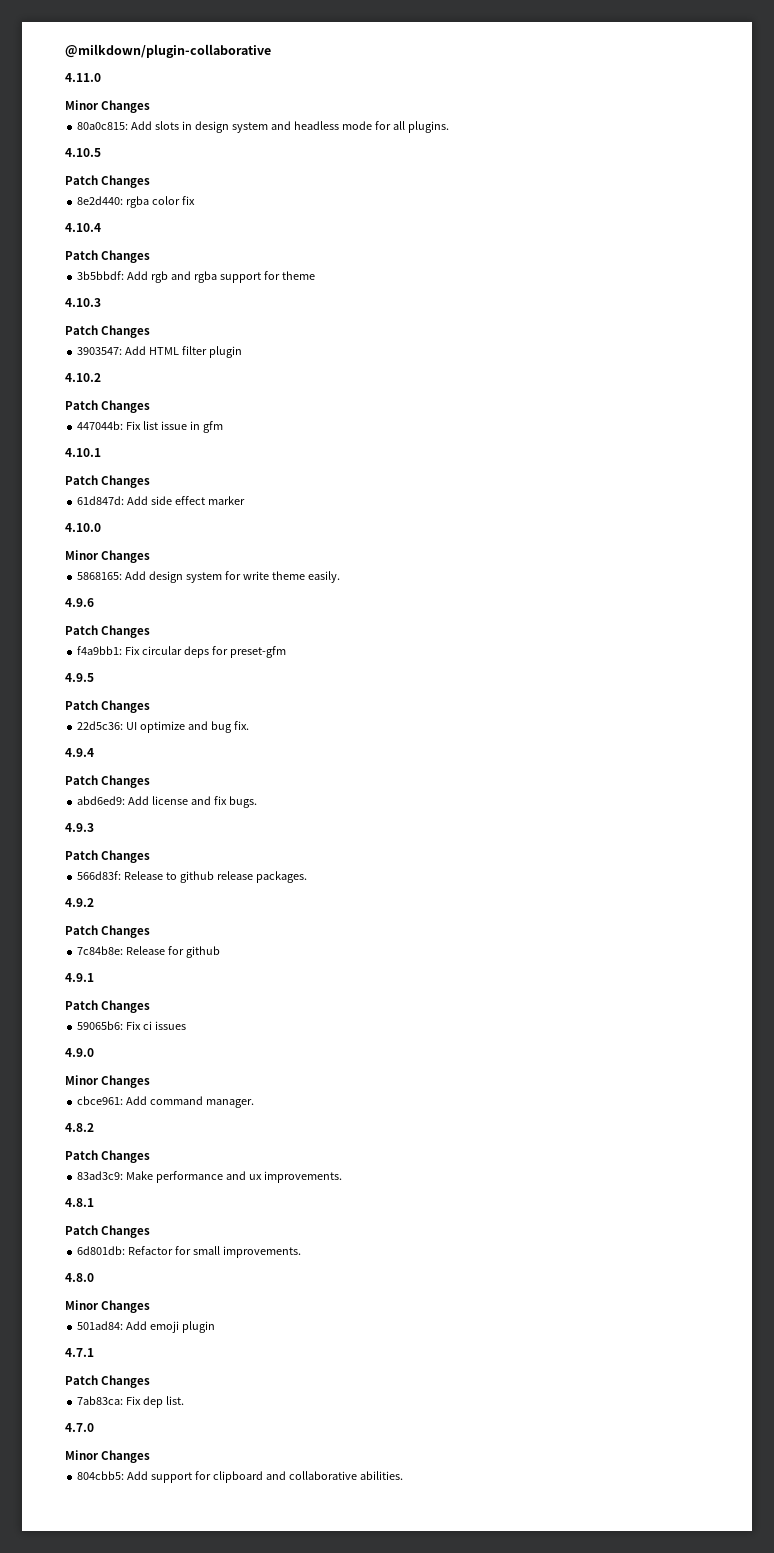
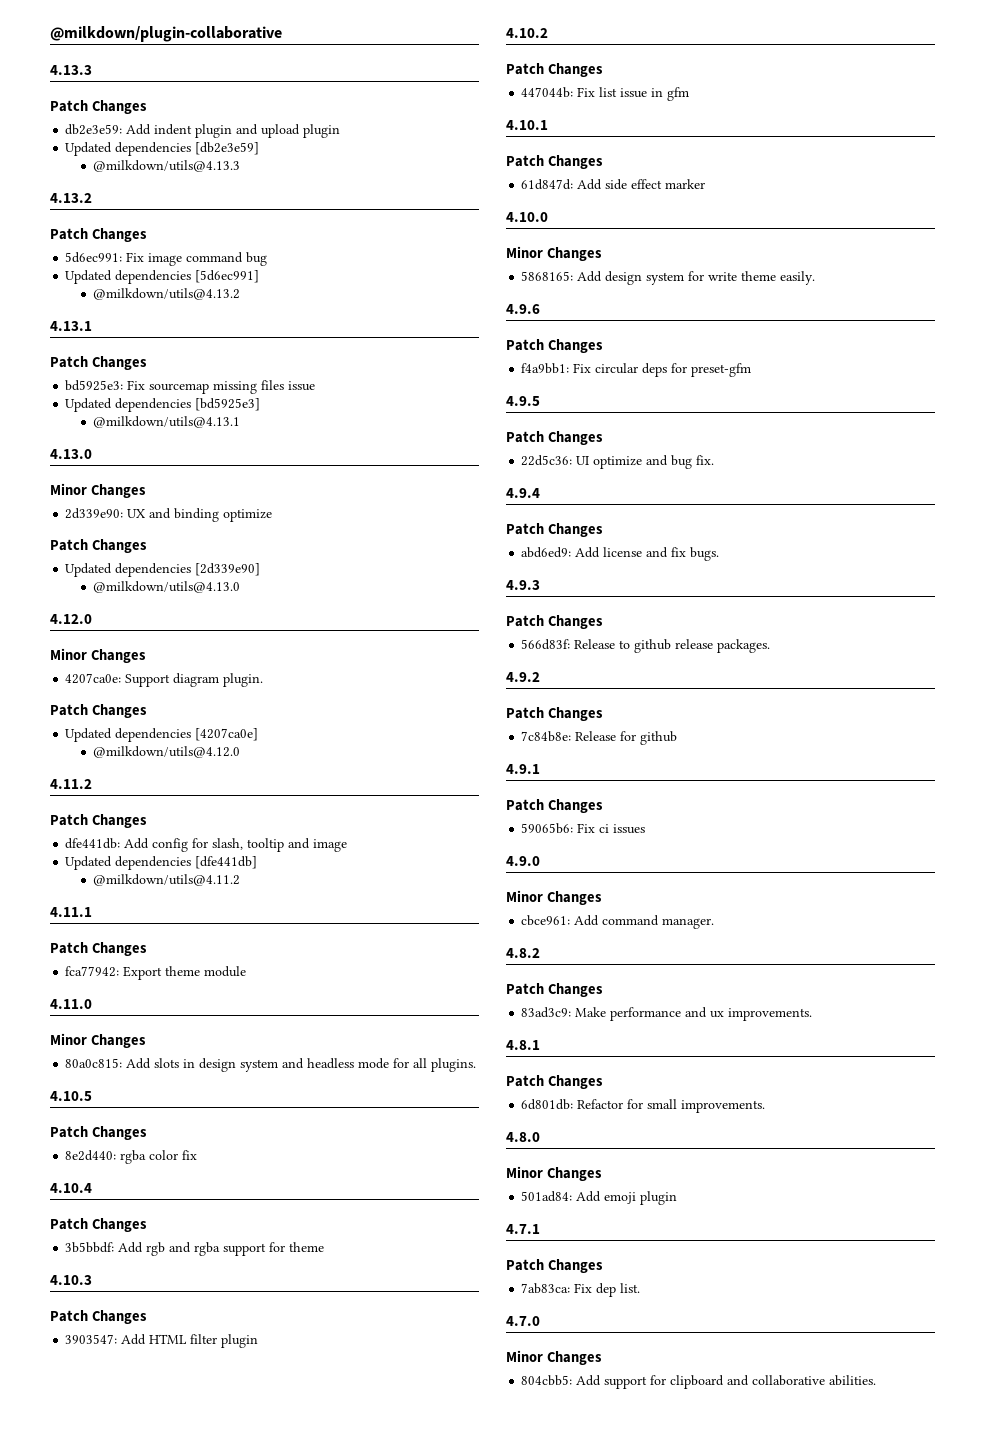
(271, 51) none -> [50,65,92,75] [50,100,147,114] [65,124,341,138] [65,142,260,156] [93,160,241,172] [50,193,92,203] [50,228,147,242] [65,252,268,266] [65,270,260,284] [93,288,241,300] [50,321,92,331] [50,356,147,370] [65,380,316,394] [65,398,261,412] [93,416,241,428] [50,449,92,459] [50,483,146,498] [65,508,273,522] [50,539,147,553] [65,563,261,577] [93,581,241,593] [50,614,92,624] [50,648,146,663] [65,673,264,687] [50,704,147,718] [65,728,259,742] [93,746,241,758] [50,779,92,789] [50,814,147,828] [65,838,348,852] [65,856,258,870] [93,874,241,886] [50,907,92,917] [50,942,147,956] [65,966,247,980] // 4.13.3 // Patch Changes // db2e3e59: Add indent plugin and upload plugin // Updated dependencies [db2e3e59] // @milkdown/utils@4.13.3 // 4.13.2 // Patch Changes // 5d6ec991: Fix image command bug // Updated dependencies [5d6ec991] // @milkdown/utils@4.13.2 // 4.13.1 // Patch Changes // bd5925e3: Fix sourcemap missing files issue // Updated dependencies [bd5925e3] // @milkdown/utils@4.13.1 // 4.13.0 // Minor Changes // 2d339e90: UX and binding optimize // Patch Changes // Updated dependencies [2d339e90] // @milkdown/utils@4.13.0 // 4.12.0 // Minor Changes // 4207ca0e: Support diagram plugin. // Patch Changes // Updated dependencies [4207ca0e] // @milkdown/utils@4.12.0 // 4.11.2 // Patch Changes // dfe441db: Add config for slash, tooltip and image // Updated dependencies [dfe441db] // @milkdown/utils@4.11.2 // 4.11.1 // Patch Changes // fca77942: Export theme module

